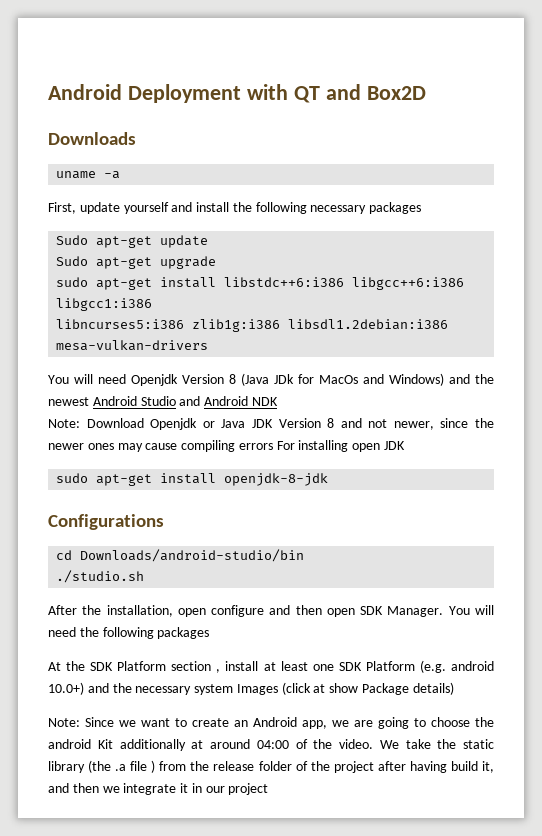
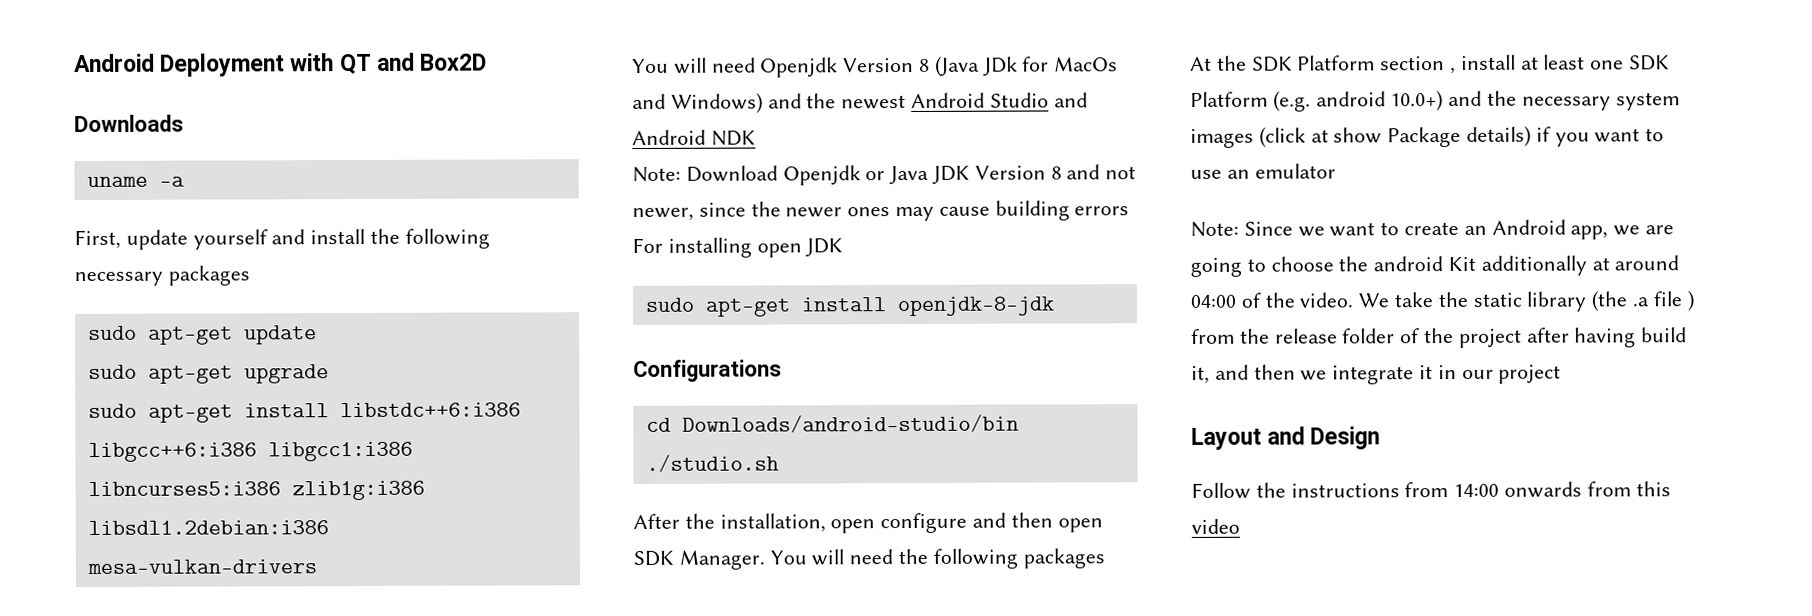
[56,235,89,245] Sudo -> [87,325,137,341] sudo
[56,256,89,266] Sudo -> [87,364,137,380] sudo
[181,440,236,452] compiling -> [994,200,1070,221] building
[236,684,278,695] Images -> [1190,128,1254,148] images
(454, 688) none -> [1535,126,1665,147] [1190,163,1336,179] if you want to use an emulator
(269, 789) none -> [1191,426,1381,450] [1191,481,1671,499] [1191,518,1240,534] // Layout and Design // Follow the instructions from 14:00 onwards from this video

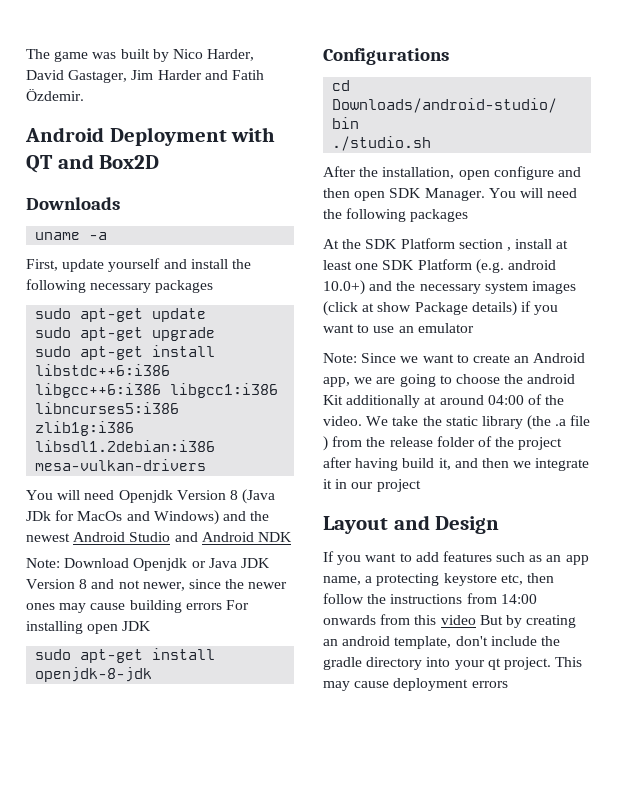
(74, 63) none -> [26,49,255,62] [26,70,264,83] [26,89,84,101] The game was built by Nico Harder, David Gastager, Jim Harder and Fatih Özdemir. //
[1191,482,1251,499] Follow -> [323,551,589,565] [323,573,554,586] [323,593,364,604] If you want to add features such as an app name, a protecting keystore etc, then follow
(1240, 526) none -> [479,615,577,628] [323,636,560,649] [323,657,583,670] [323,678,508,691] But by creating an android template, don't include the gradle directory into your qt project. This may cause deployment errors

